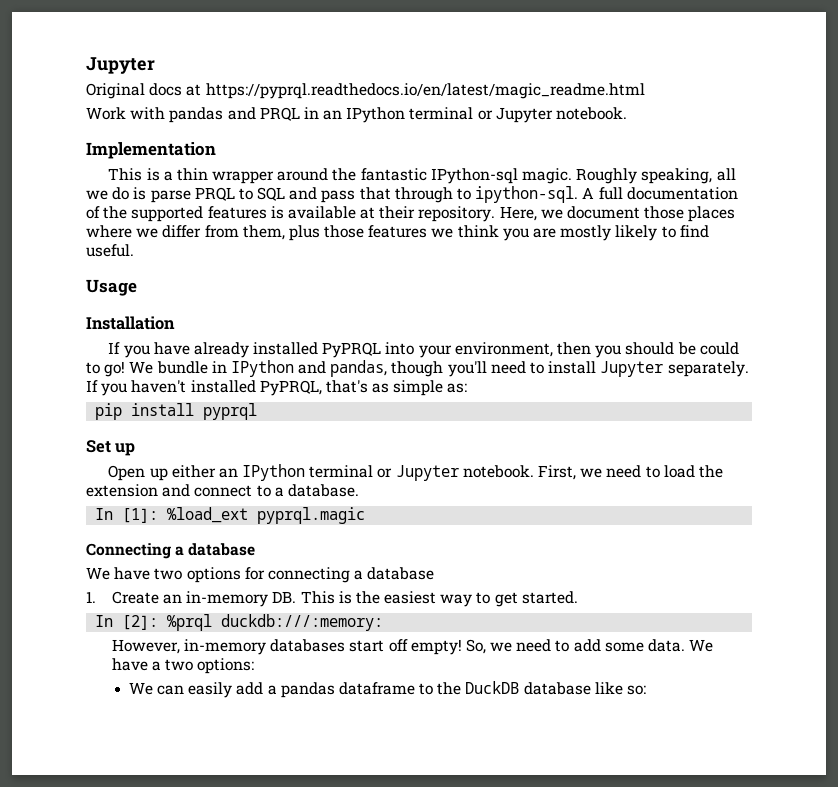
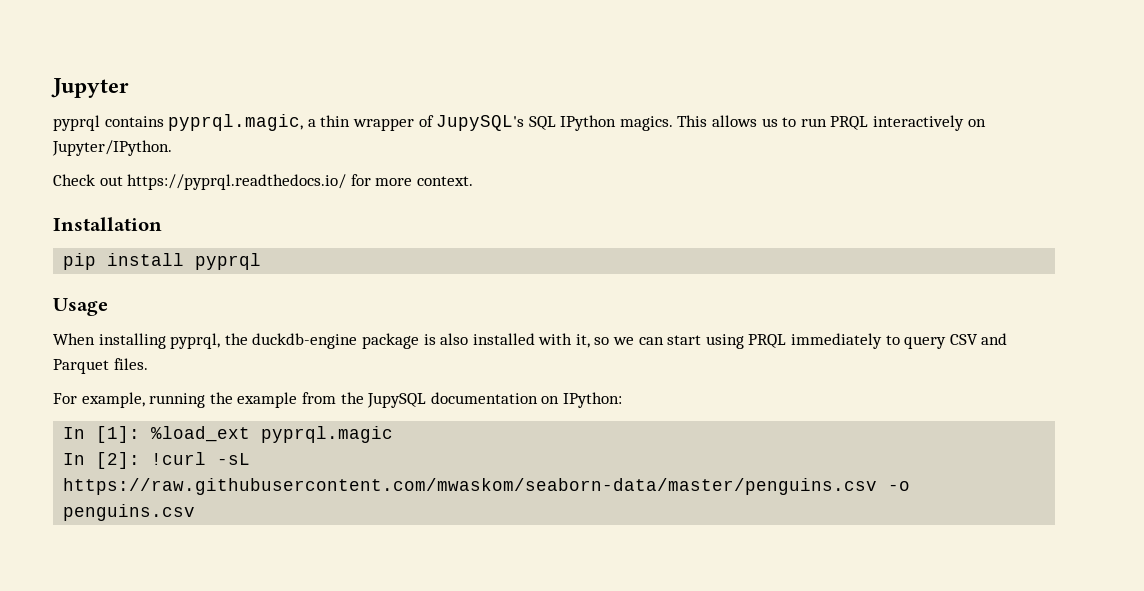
[86,83,645,99] [86,107,628,123] [86,142,216,159] [108,168,736,184] [86,186,738,203] [86,206,736,222] [86,225,709,241] [86,244,134,257] [86,279,137,296] [86,316,175,330] [108,342,739,358] [86,360,749,377] [86,380,468,396] [95,403,258,420] [86,440,136,456] [108,464,723,481] [86,484,359,497] [95,507,366,524] [86,543,256,559] [86,567,435,583] [86,591,578,607] [95,614,384,631] [111,639,714,655] [111,658,255,674] [128,681,647,698] Original docs at https://pyprql.readthedocs.io/en/latest/magic_readme.html // Work with pandas and PRQL in an IPython terminal or Jupyter notebook. // Implementation // This is a thin wrapper around the fantastic IPython-sql magic. Roughly speaking, all we do is parse PRQL to SQL and pass that through to ipython-sql. A full documentation of the supported features is available at their repository. Here, we document those places where we differ from them, plus those features we think you are mostly likely to find useful. // Usage // Installation // If you have already installed PyPRQL into your environment, then you should be could to go! We bundle in IPython and pandas, though you'll need to install Jupyter separately. If you haven't installed PyPRQL, that's as simple as: // pip install pyprql // Set up // Open up either an IPython terminal or Jupyter notebook. First, we need to load the extension and connect to a database. // In [1]: %load_ext pyprql.magic // Connecting a database // We have two options for connecting a database // 1. Create an in-memory DB. This is the easiest way to get started. // In [2]: %prql duckdb:///:memory: // However, in-memory databases start off empty! So, we need to add some data. We have a two options: // We can easily add a pandas dataframe to the DuckDB database like so: -> [53,114,986,131] [52,140,172,156] [53,174,473,190] [53,217,162,231] [63,253,262,270] [53,298,108,316] [53,333,1008,349] [53,358,148,374] [53,392,622,408] [63,426,394,443] [63,452,251,469] [63,478,911,495] [63,504,196,521] pyprql contains pyprql.magic, a thin wrapper of JupySQL's SQL IPython magics. This allows us to run PRQL interactively on Jupyter/IPython. // Check out https://pyprql.readthedocs.io/ for more context. // Installation // pip install pyprql // Usage // When installing pyprql, the duckdb-engine package is also installed with it, so we can start using PRQL immediately to query CSV and Parquet files. // For example, running the example from the JupySQL documentation on IPython: // In [1]: %load_ext pyprql.magic // In [2]: !curl -sL https://raw.githubusercontent.com/mwaskom/seaborn-data/master/penguins.csv -o penguins.csv

